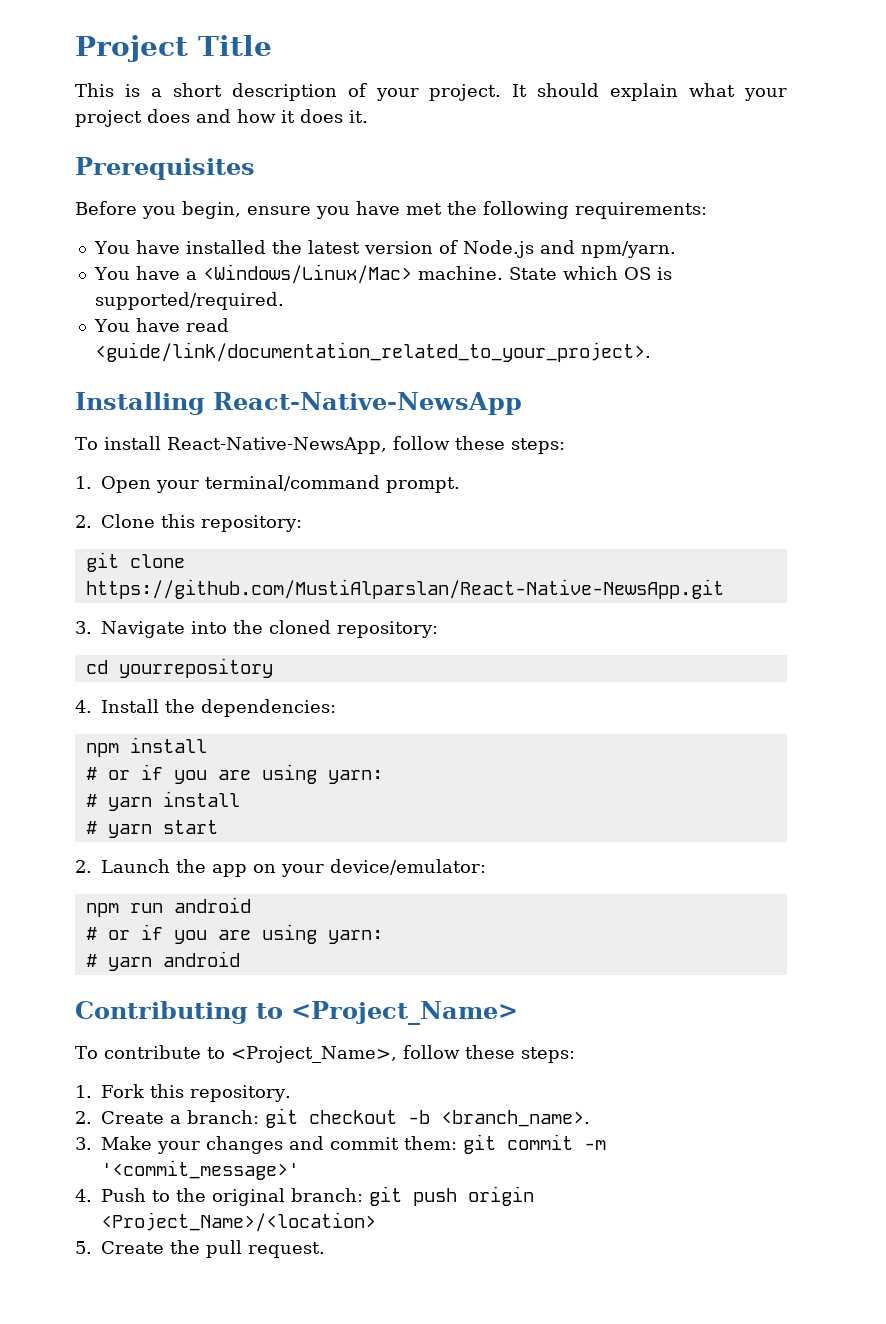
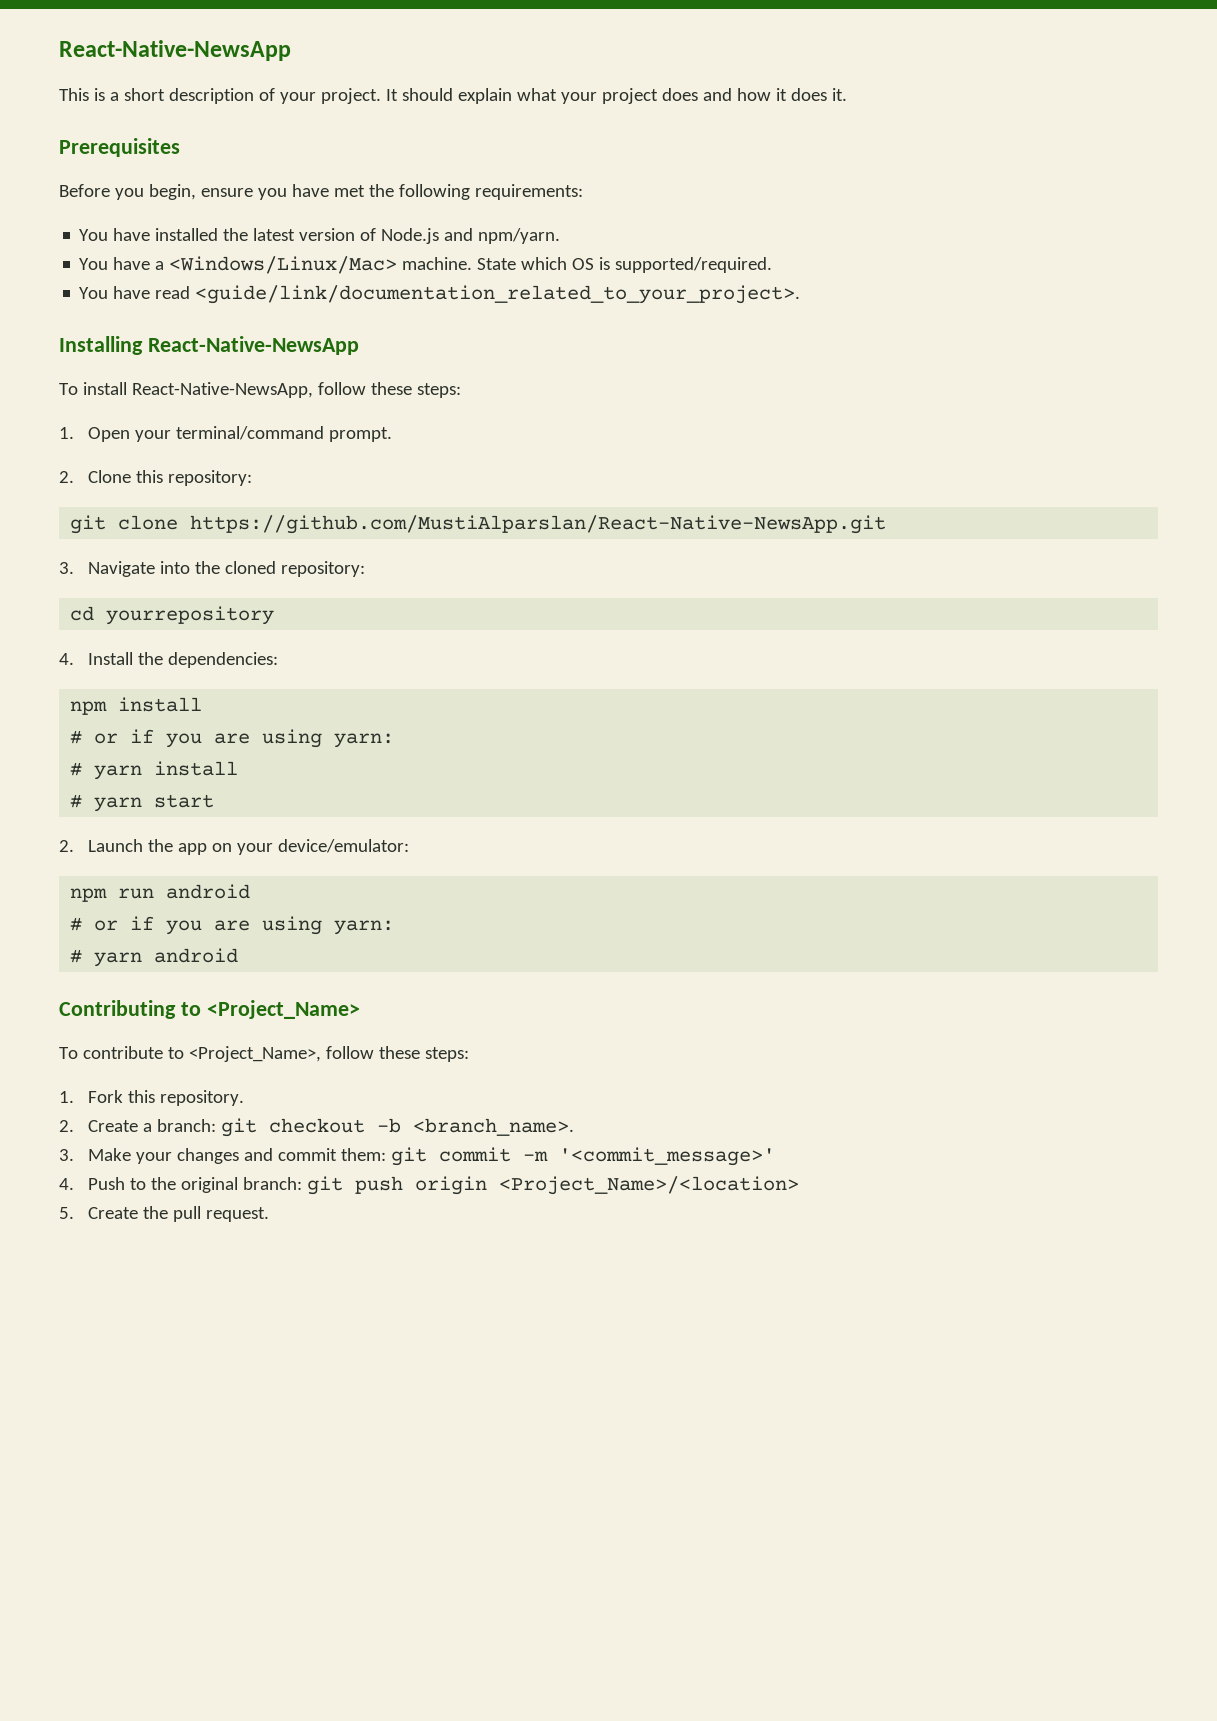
[75,35,272,62] Project Title -> [59,40,291,61] React-Native-NewsApp

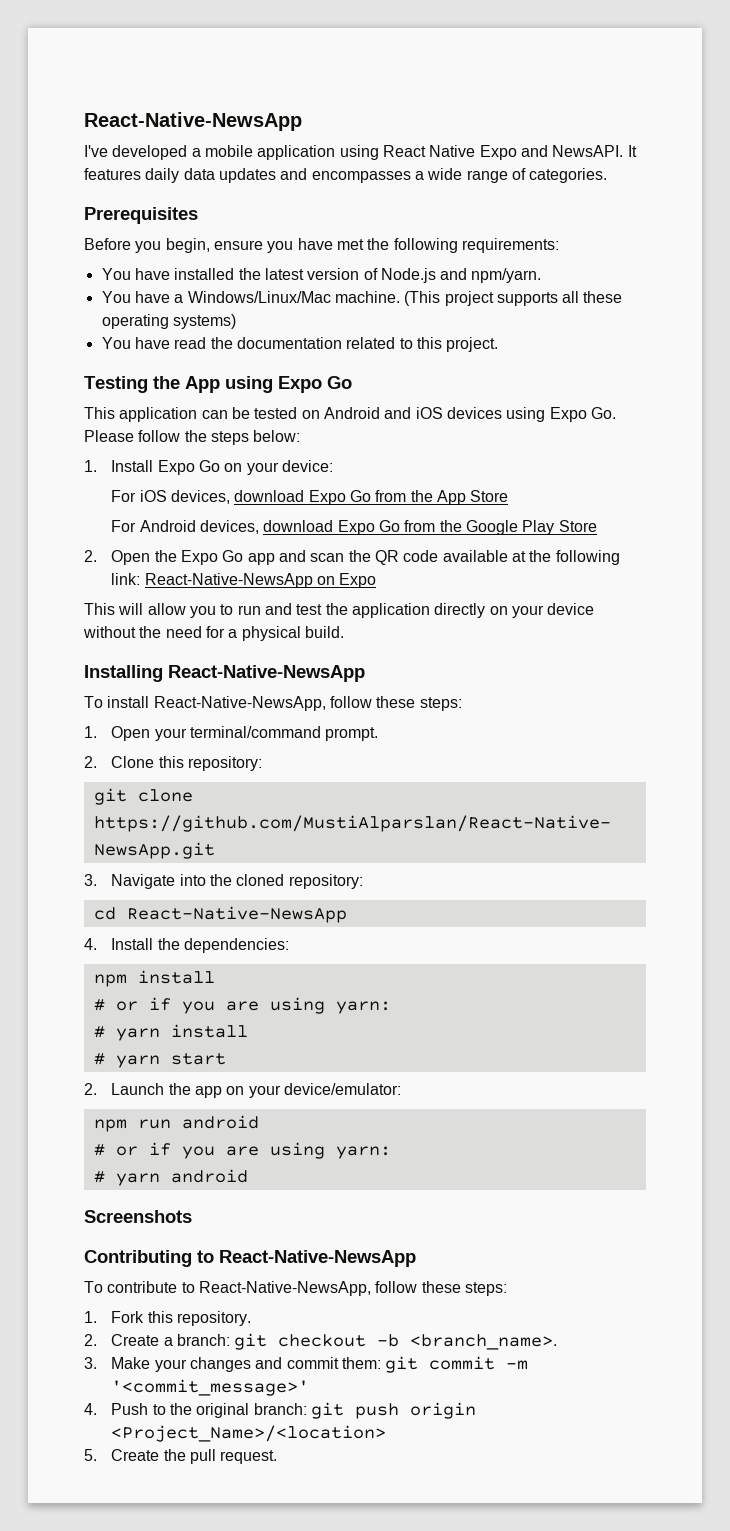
[59,40,291,61] [59,88,847,104] React-Native-NewsApp // This is a short description of your project. It should explain what your project does and how it does it. -> [84,112,302,131] [84,145,637,160] [84,168,608,183] React-Native-NewsApp // I've developed a mobile application using React Native Expo and NewsAPI. It features daily data updates and encompasses a wide range of categories.
[169,256,773,274] [79,285,801,304] <Windows/Linux/Mac> machine. State which OS is supported/required. // You have read <guide/link/documentation_related_to_your_project>. -> [187,291,623,306] [101,314,236,329] [101,337,499,352] [84,376,352,393] [84,407,616,422] [84,430,301,445] [84,460,334,475] [111,490,509,505] [111,520,597,535] [84,550,620,565] [111,573,377,588] [84,603,595,618] [83,626,344,641] Windows/Linux/Mac machine. (This project supports all these operating systems) // You have read the documentation related to this project. // Testing the App using Expo Go // This application can be tested on Android and iOS devices using Expo Go. Please follow the steps below: // 1. Install Expo Go on your device: // For iOS devices, download Expo Go from the App Store // For Android devices, download Expo Go from the Google Play Store // 2. Open the Expo Go app and scan the QR code available at the following link: React-Native-NewsApp on Expo // This will allow you to run and test the application directly on your device without the need for a physical build.
[106,606,275,625] yourrepository -> [126,906,347,923] React-Native-NewsApp
(239, 955) none -> [84,1210,192,1223] // Screenshots
[206,1000,360,1019] <Project_Name> -> [219,1250,416,1267] React-Native-NewsApp
[188,1046,321,1062] <Project_Name>, -> [198,1281,371,1296] React-Native-NewsApp,

